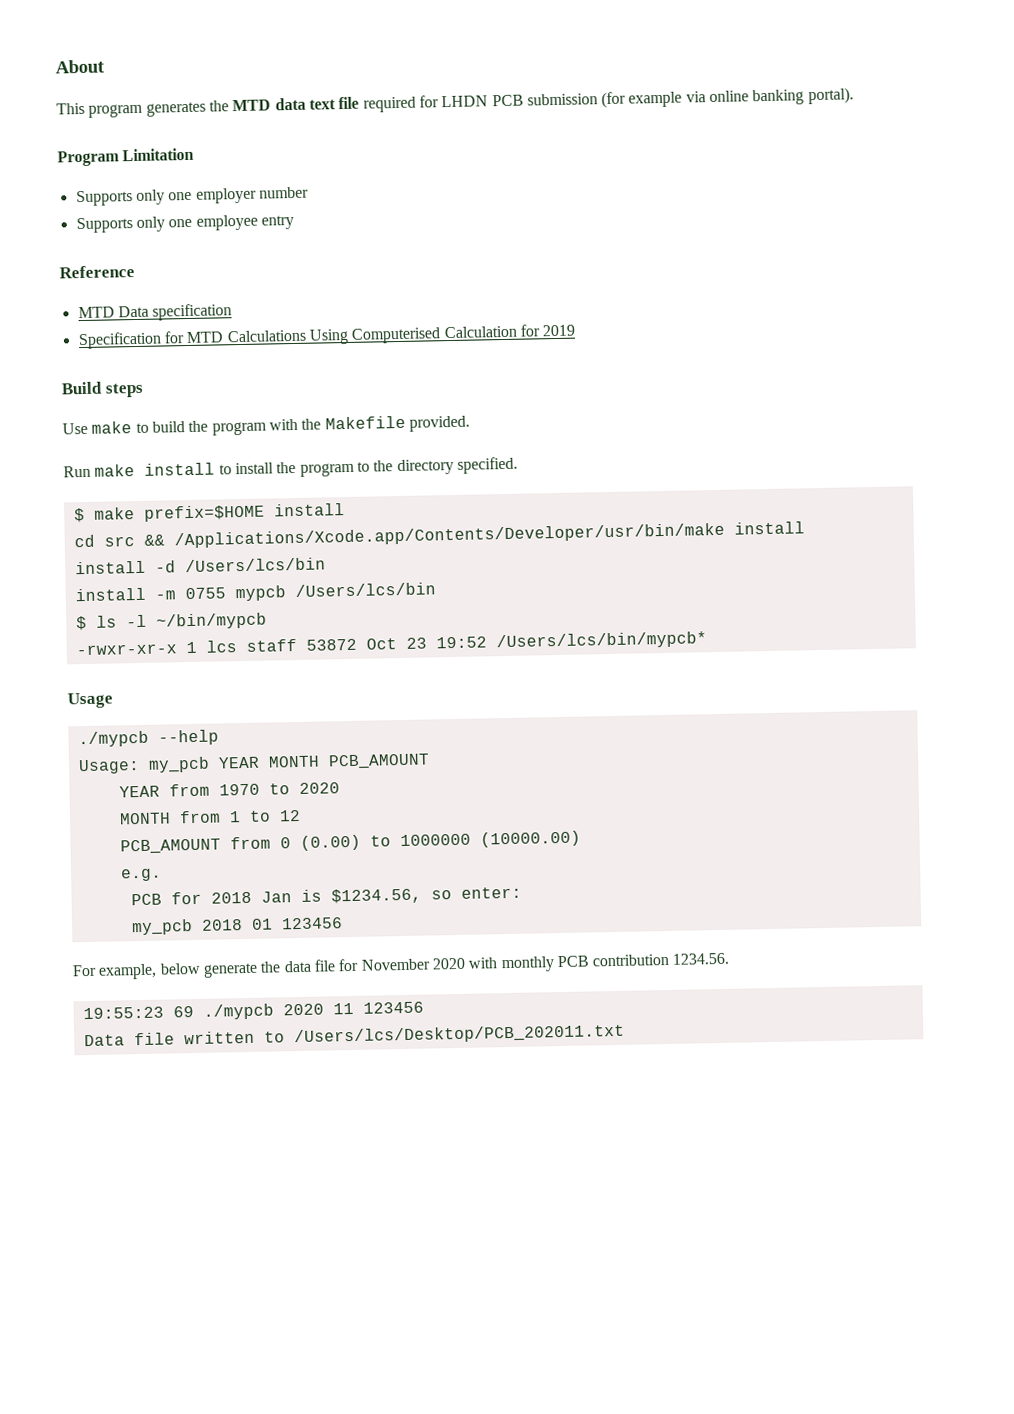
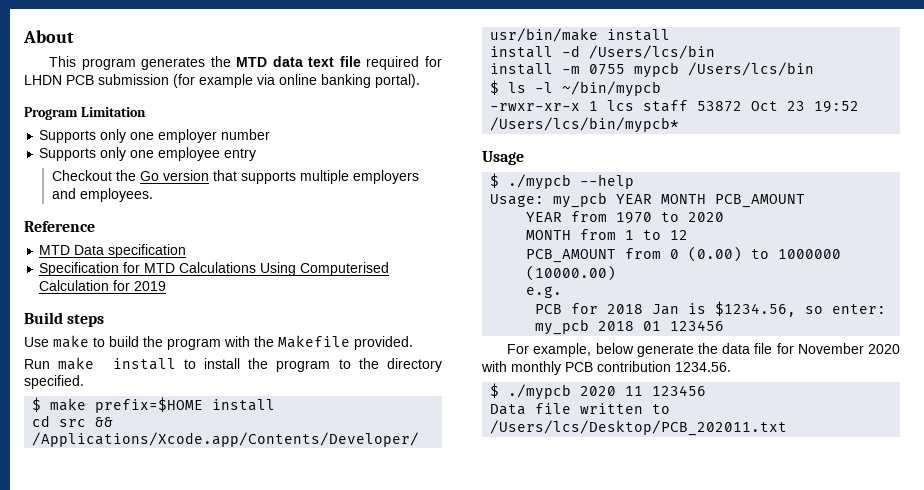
(294, 222) none -> [51,170,419,184] [51,188,153,202] // Checkout the Go version that supports multiple employers and employees.
(113, 700) none -> [490,173,500,188] $
[82,1006,194,1020] 19:55:23 69 -> [490,383,500,398] $

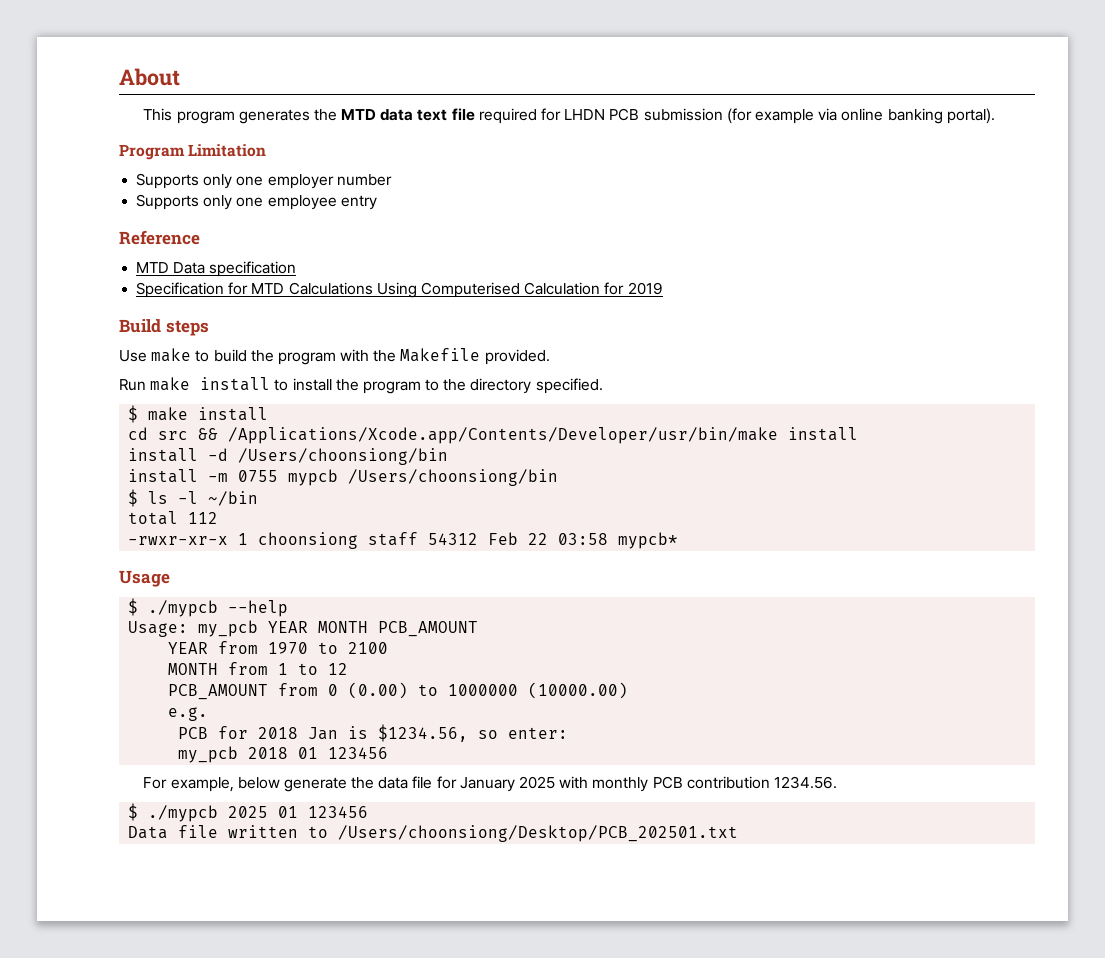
[51,170,419,184] [51,188,153,202] // Checkout the Go version that supports multiple employers and employees. -> (377, 202) none
[95,397,204,413] prefix=$HOME -> (189, 414) none
[589,45,716,59] /Users/lcs/bin -> [238,448,449,465] /Users/choonsiong/bin
[688,62,815,76] /Users/lcs/bin -> [348,469,559,486] /Users/choonsiong/bin
[562,81,662,97] ~/bin/mypcb -> [208,491,259,506] [128,511,219,525] ~/bin // total 112
[607,100,860,113] [490,117,680,133] lcs staff 53872 Oct 23 19:52 /Users/lcs/bin/mypcb* -> [258,532,679,549] choonsiong staff 54312 Feb 22 03:58 mypcb*
[688,212,725,222] 2020 -> [348,642,389,654] 2100
[797,343,900,354] November 2020 -> [459,776,556,792] January 2025
[580,386,644,396] 2020 11 -> [228,806,299,818] 2025 01
[490,420,788,436] /Users/lcs/Desktop/PCB_202011.txt -> [338,825,739,842] /Users/choonsiong/Desktop/PCB_202501.txt

